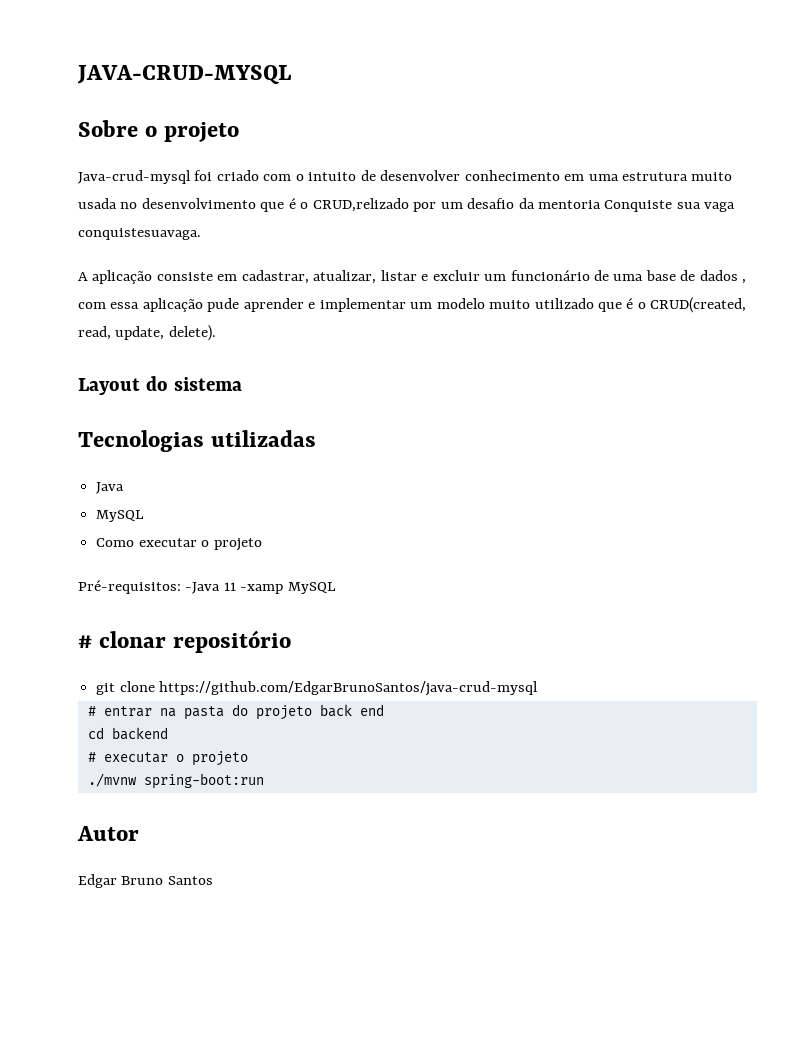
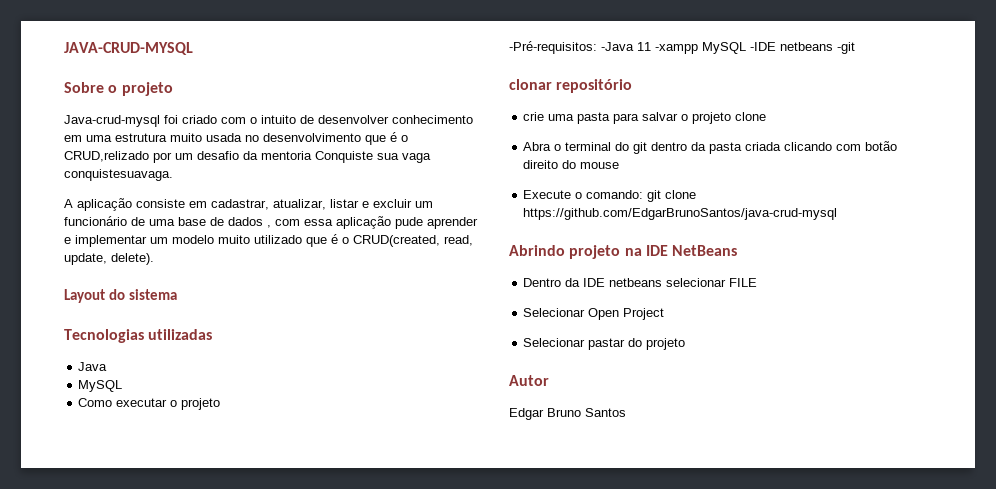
[78,580,181,594] Pré-requisitos: -> [509,41,597,54] -Pré-requisitos:
[240,582,336,594] [78,635,92,648] -xamp MySQL // # -> [655,42,855,54] -xampp MySQL -IDE netbeans -git //
[96,681,539,696] [87,704,384,720] [87,727,168,740] [87,751,248,766] [87,773,264,789] git clone https://github.com/EdgarBrunoSantos/java-crud-mysql // # entrar na pasta do projeto back end // cd backend // # executar o projeto // ./mvnw spring-boot:run -> [523,112,767,124] [523,141,898,154] [523,160,620,169] [523,190,697,202] [523,208,838,220] [509,245,738,259] [523,278,758,287] [523,308,665,320] [523,338,686,350] crie uma pasta para salvar o projeto clone // Abra o terminal do git dentro da pasta criada clicando com botão direito do mouse // Execute o comando: git clone https://github.com/EdgarBrunoSantos/java-crud-mysql // Abrindo projeto na IDE NetBeans // Dentro da IDE netbeans selecionar FILE // Selecionar Open Project // Selecionar pastar do projeto

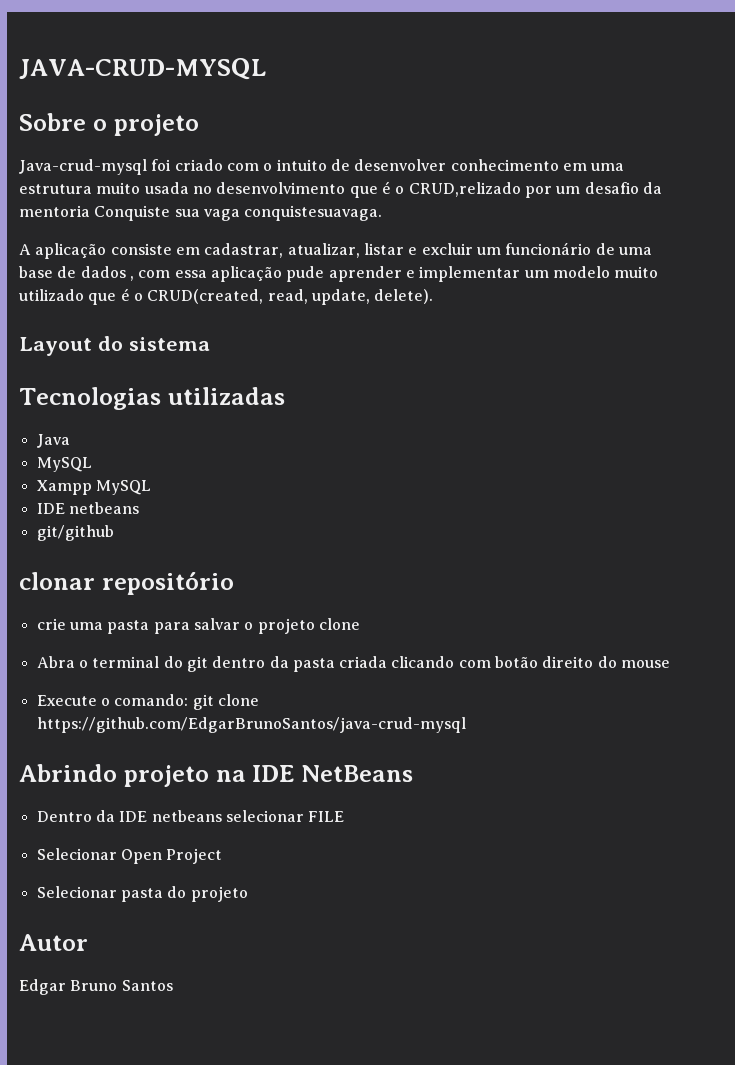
[78,398,221,410] [509,41,855,54] Como executar o projeto // -Pré-requisitos: -Java 11 -xampp MySQL -IDE netbeans -git -> [36,480,151,495] [36,502,139,514] [36,525,114,541] Xampp MySQL // IDE netbeans // git/github
[588,338,626,350] pastar -> [120,888,163,902] pasta

